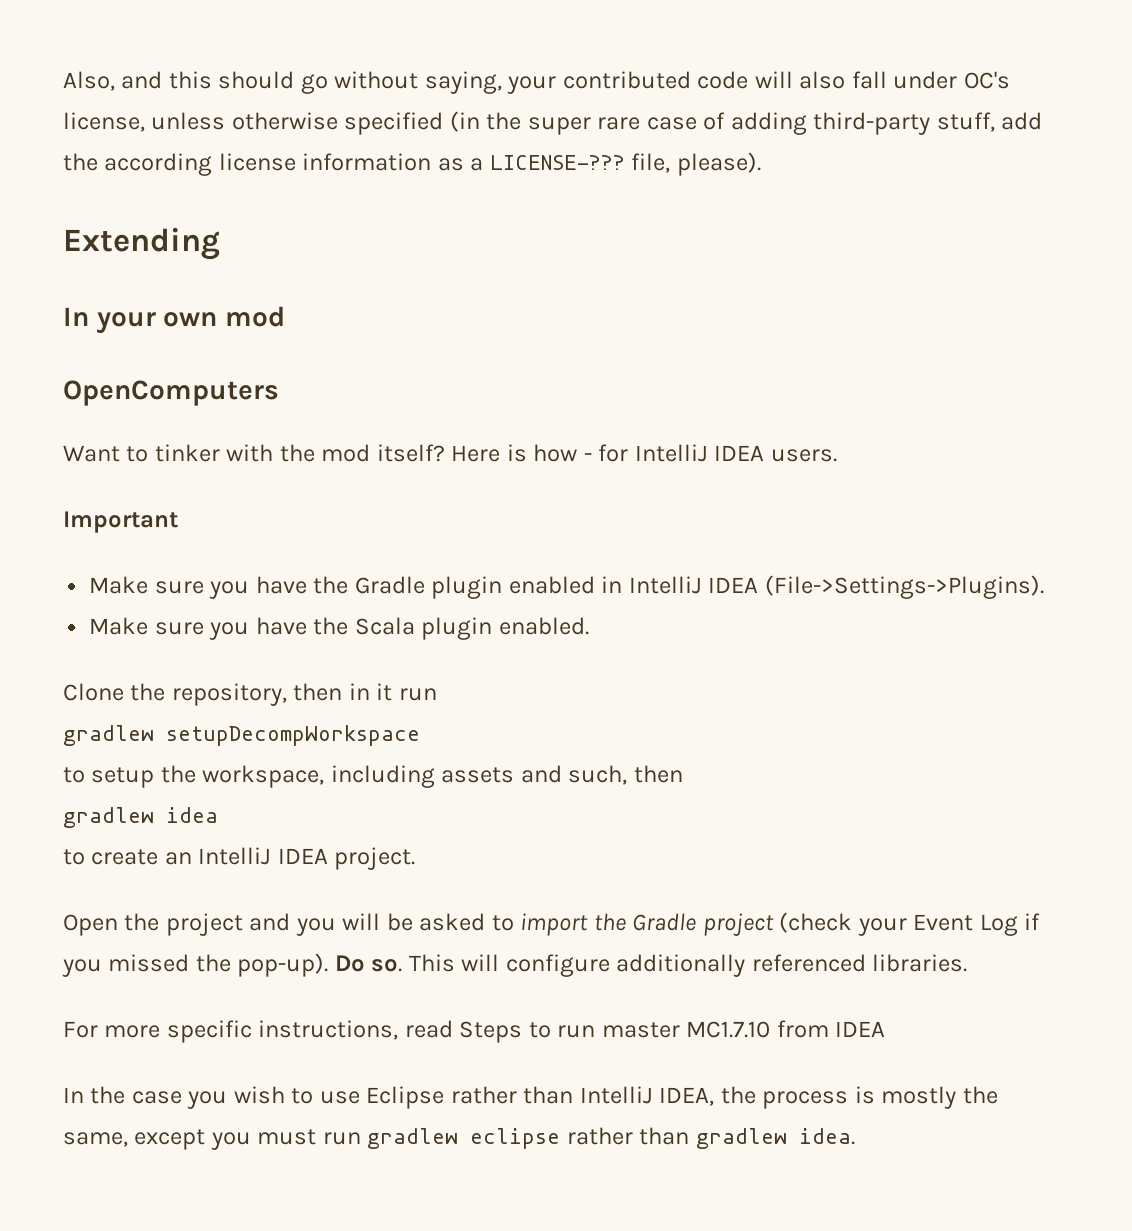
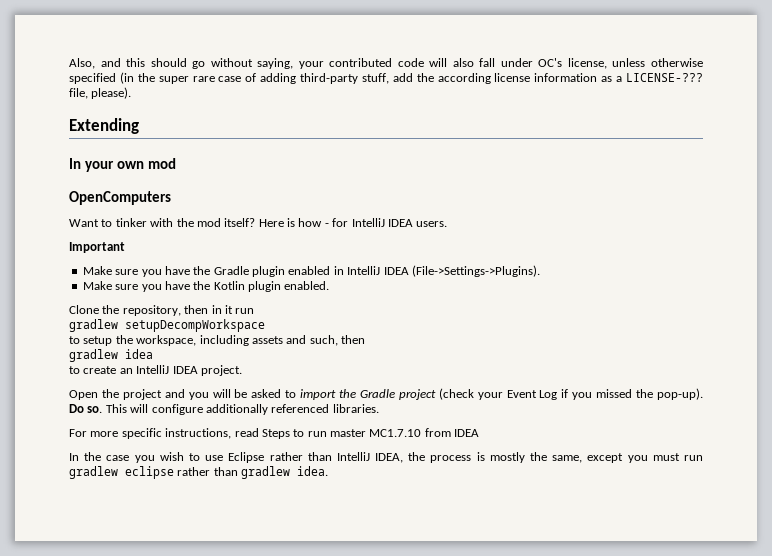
[354,617,415,635] Scala -> [213,281,245,290] Kotlin

